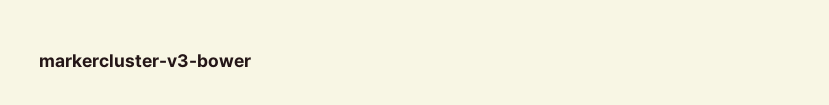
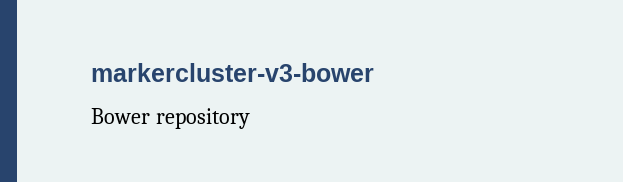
(251, 61) none -> [91,108,250,129] // Bower repository

